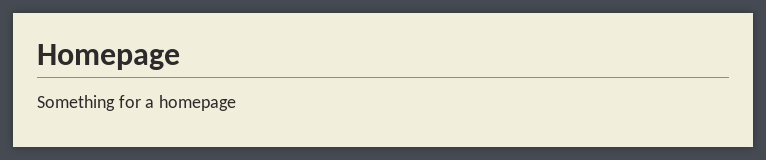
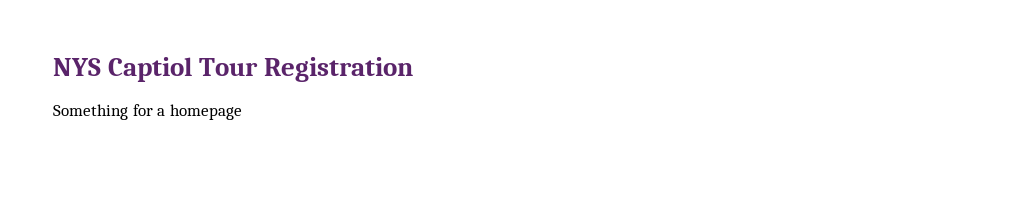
[37,44,180,70] Homepage -> [53,57,414,82] NYS Captiol Tour Registration

